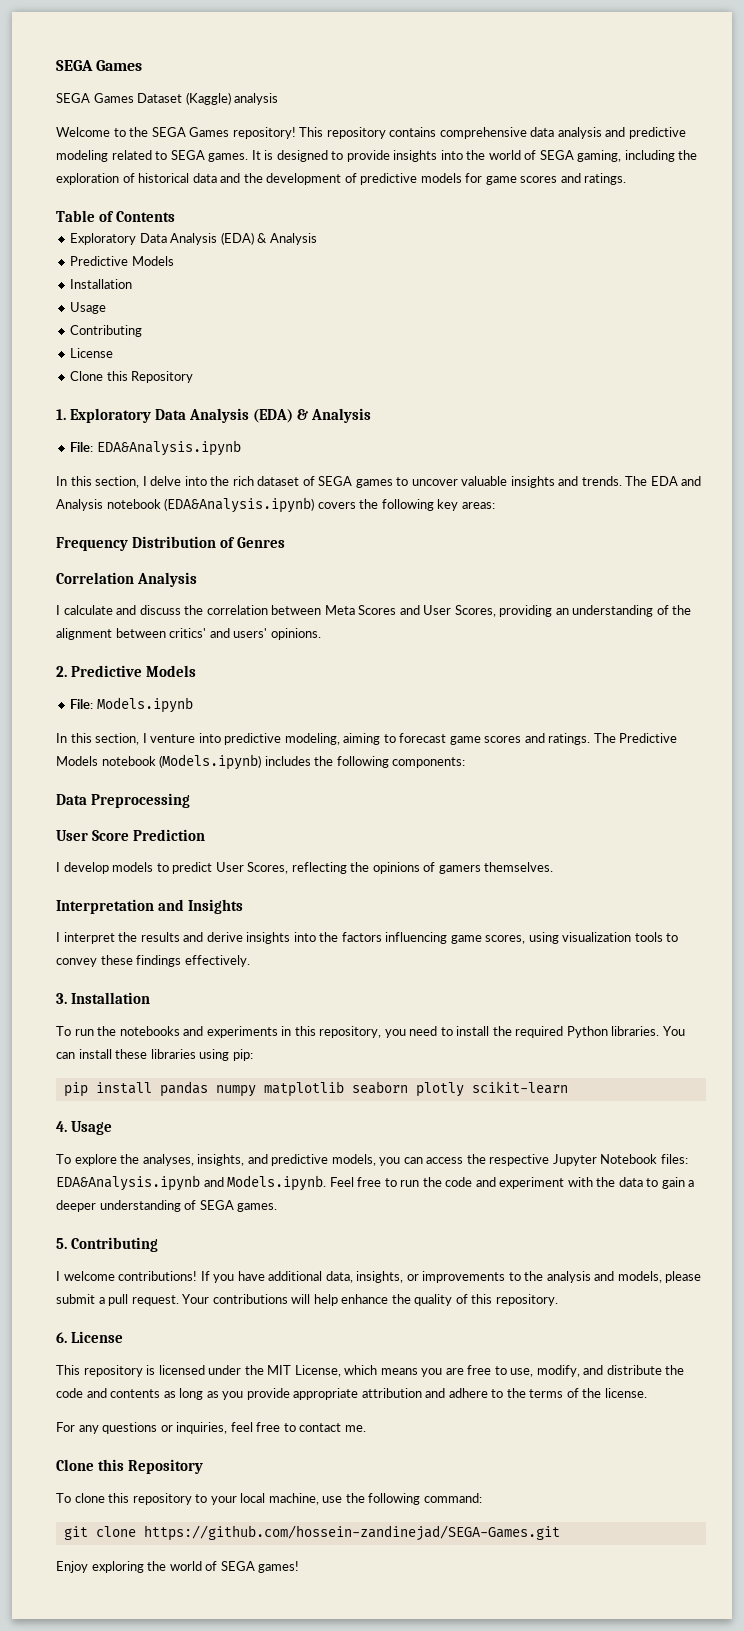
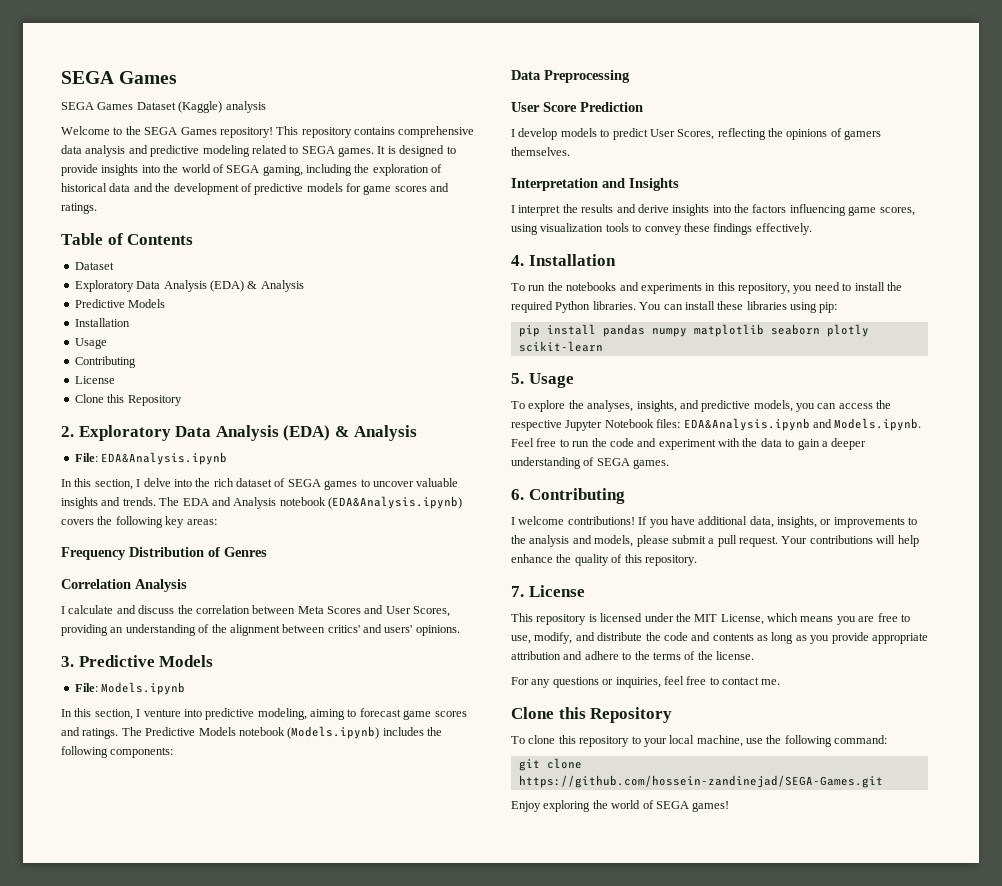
(176, 216) none -> [74,262,114,270] // Dataset
[56,409,66,420] 1. -> [61,426,74,437] 2.
[56,666,67,677] 2. -> [61,656,74,667] 3.
[56,993,67,1004] 3. -> [511,255,524,266] 4.
[56,1121,67,1132] 4. -> [511,373,524,384] 5.
[56,1238,67,1249] 5. -> [511,489,524,500] 6.
[56,1332,67,1343] 6. -> [511,586,524,597] 7.

